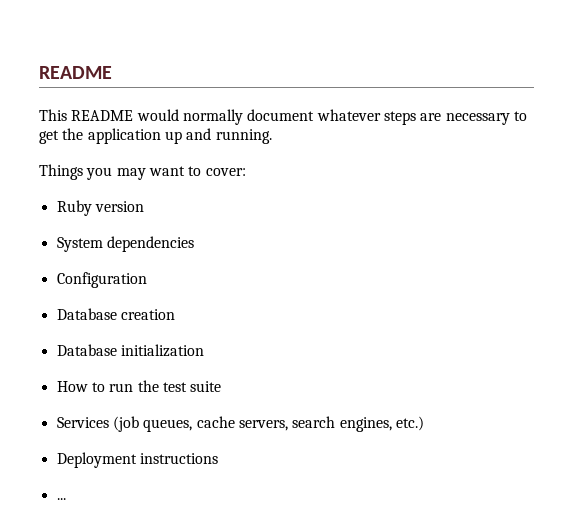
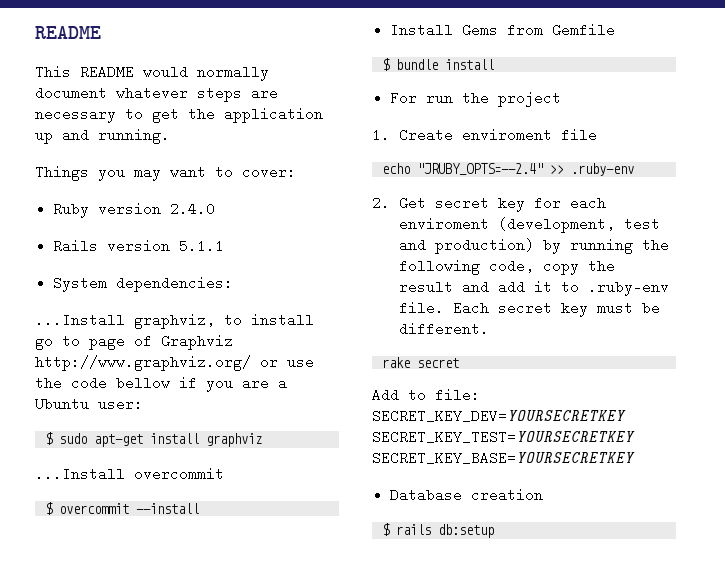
[56,236,194,252] [56,272,147,288] [56,308,175,320] [56,344,204,357] [56,380,222,392] [56,416,424,432] [56,452,218,468] [56,498,66,500] // System dependencies // Configuration // Database creation // Database initialization // How to run the test suite // Services (job queues, cache servers, search engines, etc.) // Deployment instructions // ... -> [170,202,216,216] [53,239,225,253] [53,276,234,292] [35,313,314,329] [35,334,233,350] [35,355,314,371] [35,376,287,392] [35,397,143,411] [44,432,262,447] [35,467,224,481] [44,502,199,515] [390,23,616,37] [381,58,494,71] [390,91,562,107] [372,128,598,142] [381,163,634,176] [372,196,607,212] [399,217,661,233] [399,238,670,254] [399,259,616,275] [399,280,670,296] [399,301,661,317] [399,322,490,336] [381,357,459,368] [372,388,480,402] [372,409,626,423] [372,430,635,444] [372,451,635,465] [390,488,544,502] [381,523,494,538] 2.4.0 // Rails version 5.1.1 // System dependencies: // ...Install graphviz, to install go to page of Graphviz http://www.graphviz.org/ or use the code bellow if you are a Ubuntu user: // $ sudo apt-get install graphviz // ...Install overcommit // $ overcommit --install // Install Gems from Gemfile // $ bundle install // For run the project // 1. Create enviroment file // echo "JRUBY_OPTS=--2.4" >> .ruby-env // 2. Get secret key for each enviroment (development, test and production) by running the following code, copy the result and add it to .ruby-env file. Each secret key must be different. // rake secret // Add to file: SECRET_KEY_DEV=YOURSECRETKEY SECRET_KEY_TEST=YOURSECRETKEY SECRET_KEY_BASE=YOURSECRETKEY // Database creation // $ rails db:setup

